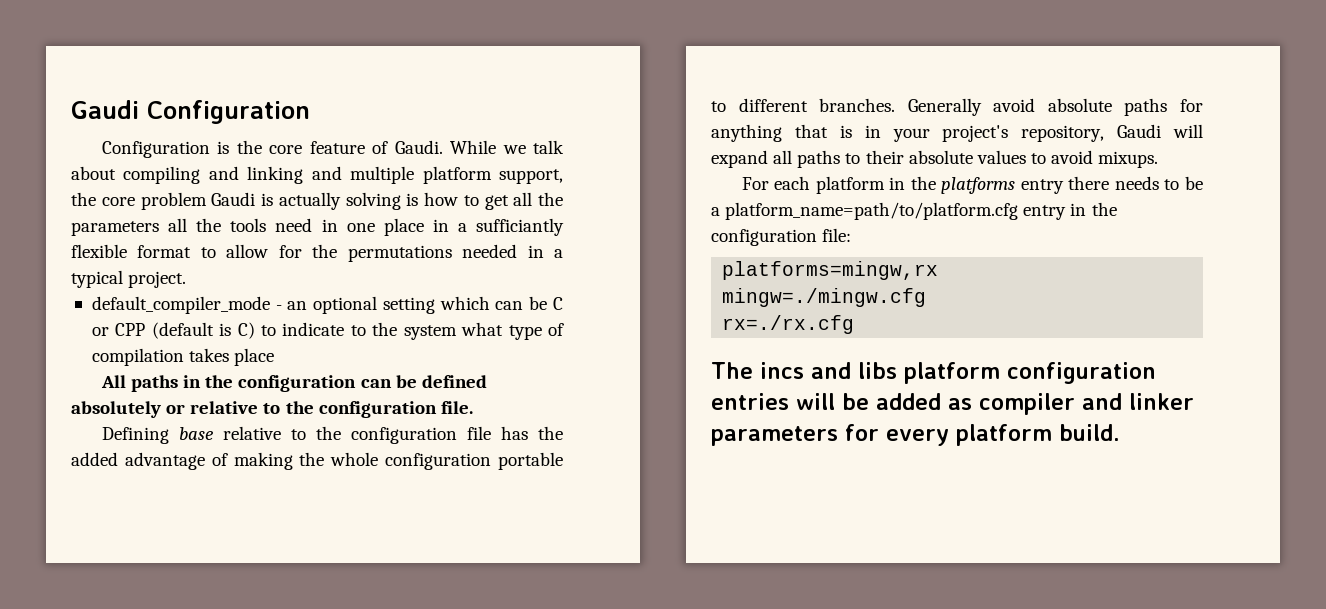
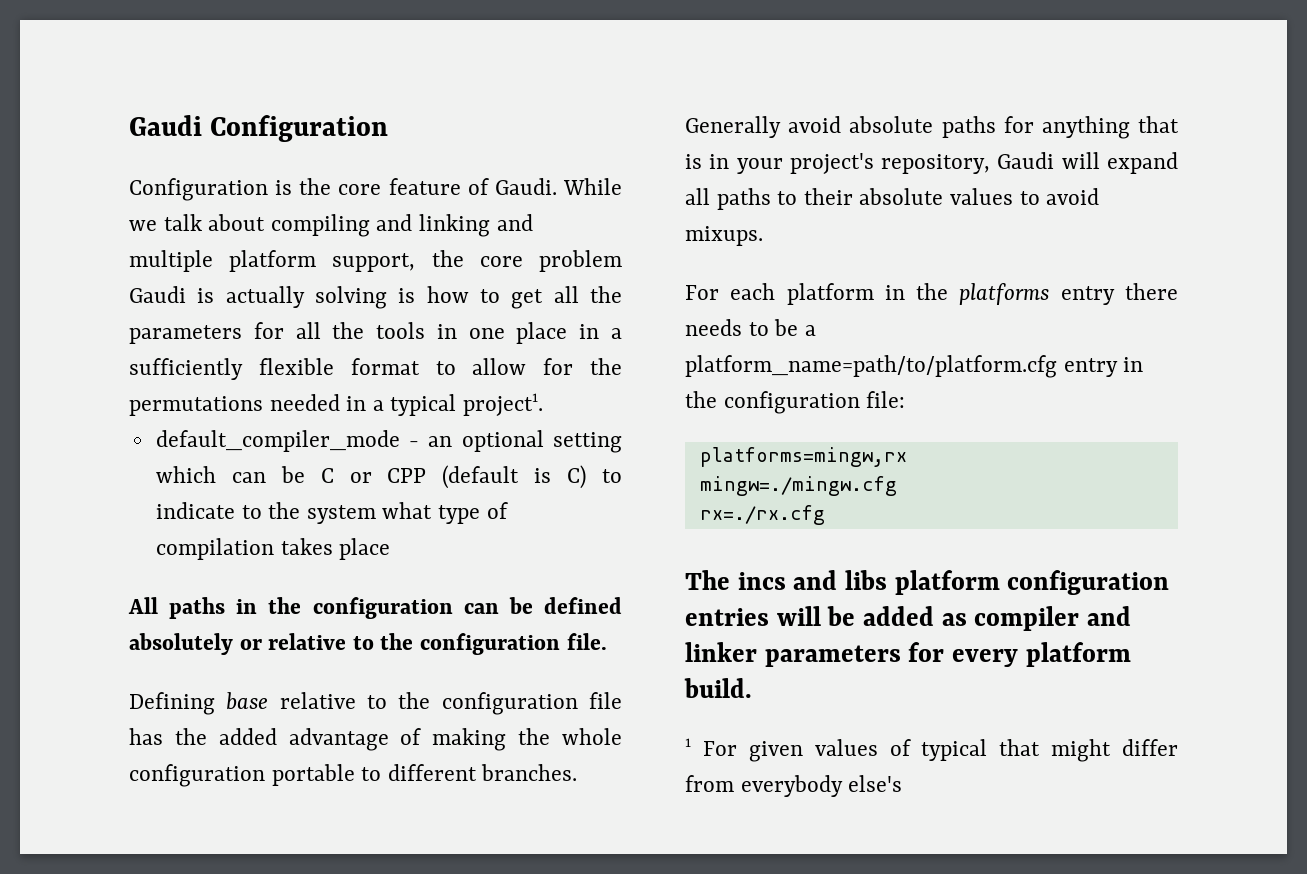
(159, 228) none -> [253,322,284,339] for
[275,218,313,232] need -> (426, 330) none
[476,218,565,236] sufficiantly -> [129,358,243,380] sufficiently
[128,271,187,288] project. -> [463,393,544,416] project1.
(1120, 432) none -> [685,738,1178,762] [685,775,903,797] // 1 For given values of typical that might differ from everybody else's

